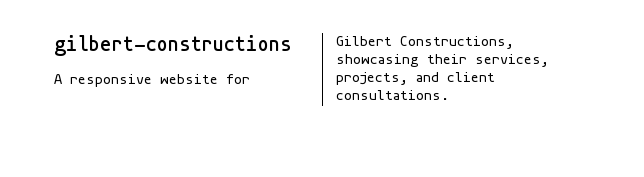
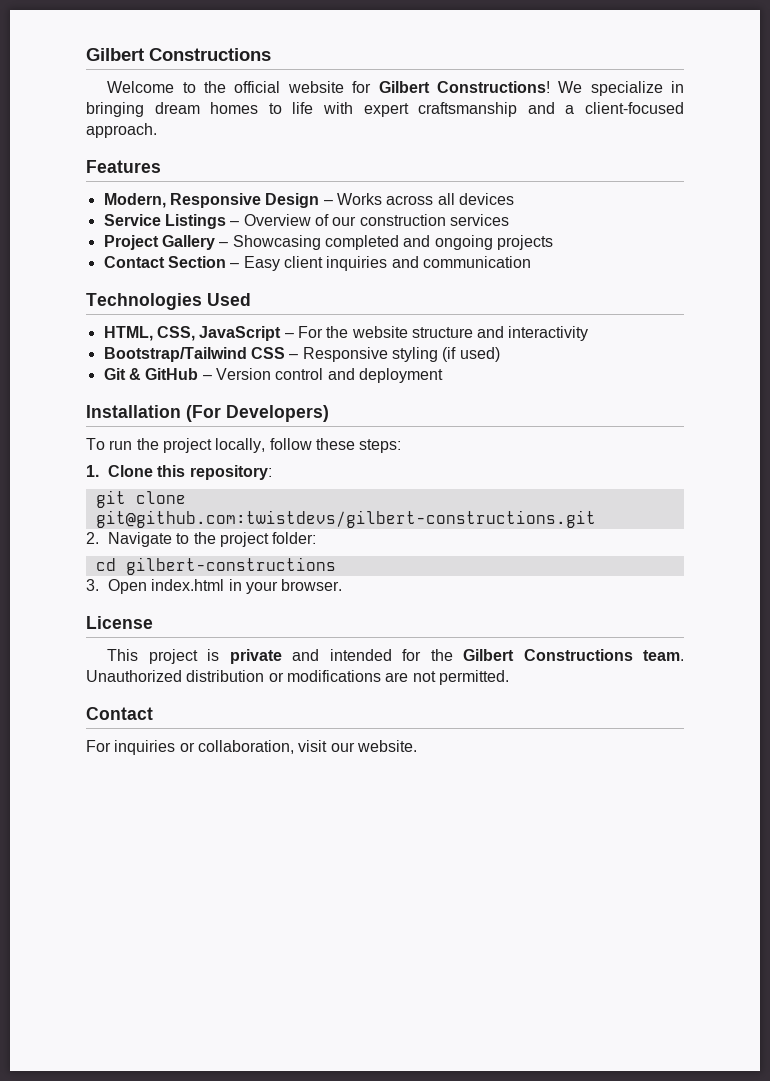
[54,35,292,56] [54,74,250,87] [336,36,514,49] [336,54,549,67] [336,72,495,85] [336,90,449,100] gilbert-constructions // A responsive website for Gilbert Constructions, showcasing their services, projects, and client consultations. -> [86,48,271,61] [107,81,685,96] [86,102,685,117] [86,123,157,138] [86,160,161,173] [103,193,514,208] [103,214,509,229] [103,235,553,250] [103,256,531,271] [86,293,251,310] [103,326,589,341] [103,347,500,362] [103,368,443,383] [86,405,329,422] [86,438,402,453] [86,465,272,480] [95,490,186,508] [95,510,596,528] [86,532,317,547] [95,557,336,575] [86,579,343,594] [86,616,153,629] [107,649,684,664] [86,670,509,685] [86,707,153,720] [86,740,417,755] Gilbert Constructions // Welcome to the official website for Gilbert Constructions! We specialize in bringing dream homes to life with expert craftsmanship and a client-focused approach. // Features // Modern, Responsive Design – Works across all devices // Service Listings – Overview of our construction services // Project Gallery – Showcasing completed and ongoing projects // Contact Section – Easy client inquiries and communication // Technologies Used // HTML, CSS, JavaScript – For the website structure and interactivity // Bootstrap/Tailwind CSS – Responsive styling (if used) // Git & GitHub – Version control and deployment // Installation (For Developers) // To run the project locally, follow these steps: // 1. Clone this repository: // git clone git@github.com:twistdevs/gilbert-constructions.git // 2. Navigate to the project folder: // cd gilbert-constructions // 3. Open index.html in your browser. // License // This project is private and intended for the Gilbert Constructions team. Unauthorized distribution or modifications are not permitted. // Contact // For inquiries or collaboration, visit our website.

